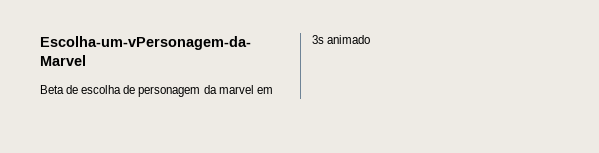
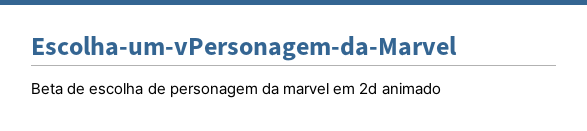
[312,35,324,44] 3s -> [359,82,378,95] 2d

